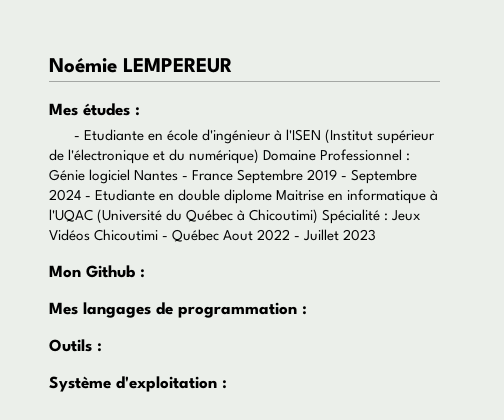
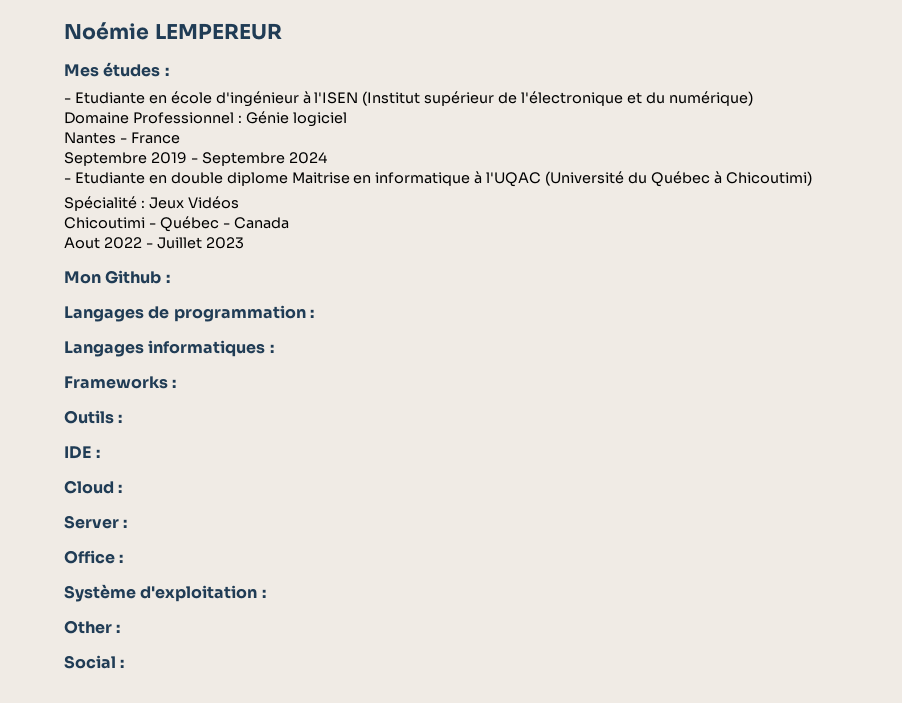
(260, 156) none -> (753, 98) //
(131, 176) none -> (347, 119) //
(234, 175) none -> (180, 138) //
(81, 195) none -> (327, 158) //
(319, 216) none -> (812, 178) //
(90, 235) none -> (239, 202) //
(220, 235) none -> [222,217,289,229] - Canada //
[49,302,151,318] Mes langages -> [64,306,144,322] Langages
[49,339,92,352] Outils -> [64,340,274,357] [64,376,177,389] [64,410,123,424] [64,446,101,459] [64,480,123,494] [64,515,128,529] [64,550,115,564] Langages informatiques : // Frameworks : // Outils : // IDE : // Cloud : // Server : // Office
(227, 384) none -> [64,620,121,634] [64,655,125,669] // Other : // Social :

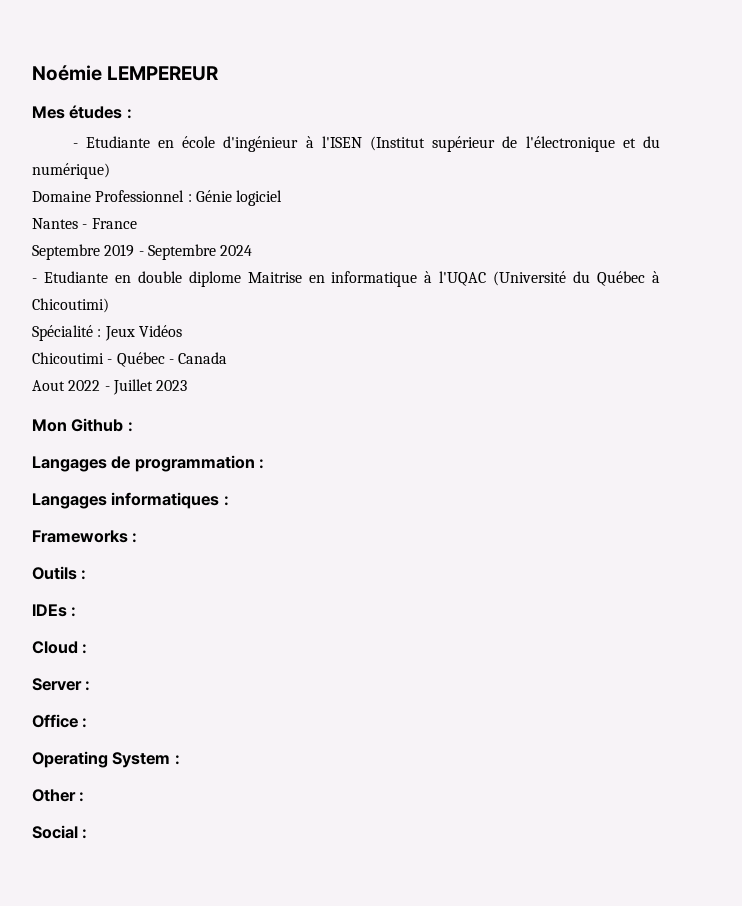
[64,446,92,459] IDE -> [32,604,67,617] IDEs
[64,584,258,602] Système d'exploitation -> [32,751,171,768] Operating System

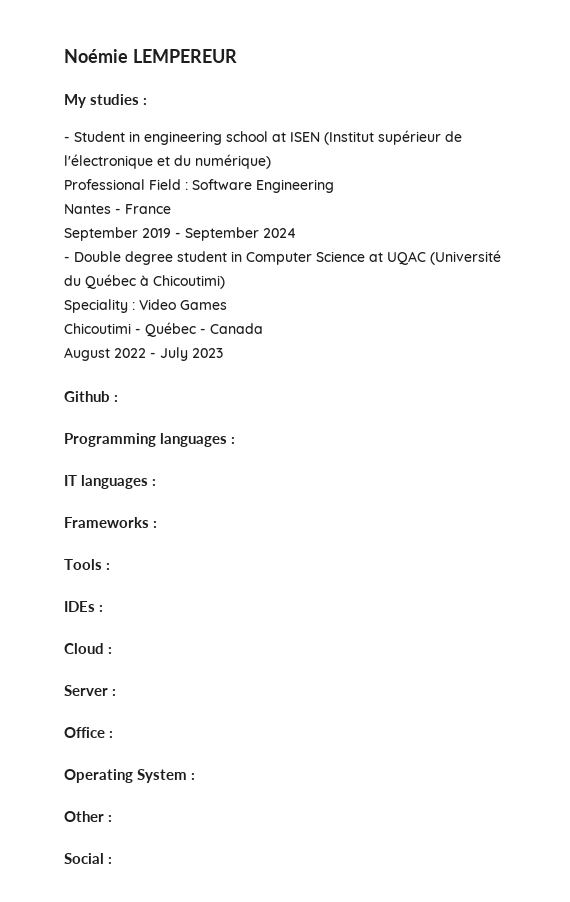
[32,105,123,119] Mes études -> [64,94,140,108] My studies
[85,136,362,152] Etudiante en école d'ingénieur à l'ISEN -> [74,131,320,145] Student in engineering school at ISEN
[32,190,283,206] Domaine Professionnel : Génie logiciel -> [64,179,334,193] Professional Field : Software Engineering
[32,244,100,260] Septembre -> [64,227,138,241] September
[147,244,216,260] Septembre -> [185,227,259,241] September
[43,271,487,287] Etudiante en double diplome Maitrise en informatique à l'UQAC -> [74,251,426,265] Double degree student in Computer Science at UQAC
[32,325,182,341] Spécialité : Jeux Vidéos -> [64,299,227,313] Speciality : Video Games
[32,380,65,391] Aout -> [64,347,110,361] August
[112,379,153,395] Juillet -> [160,347,188,361] July
[32,419,67,432] Mon -> (223, 353) none
[32,455,265,472] [32,492,220,509] Langages de programmation : // Langages informatiques -> [64,433,236,447] [64,475,149,489] Programming languages : // IT languages
[32,566,77,580] Outils -> [64,559,102,570] Tools

